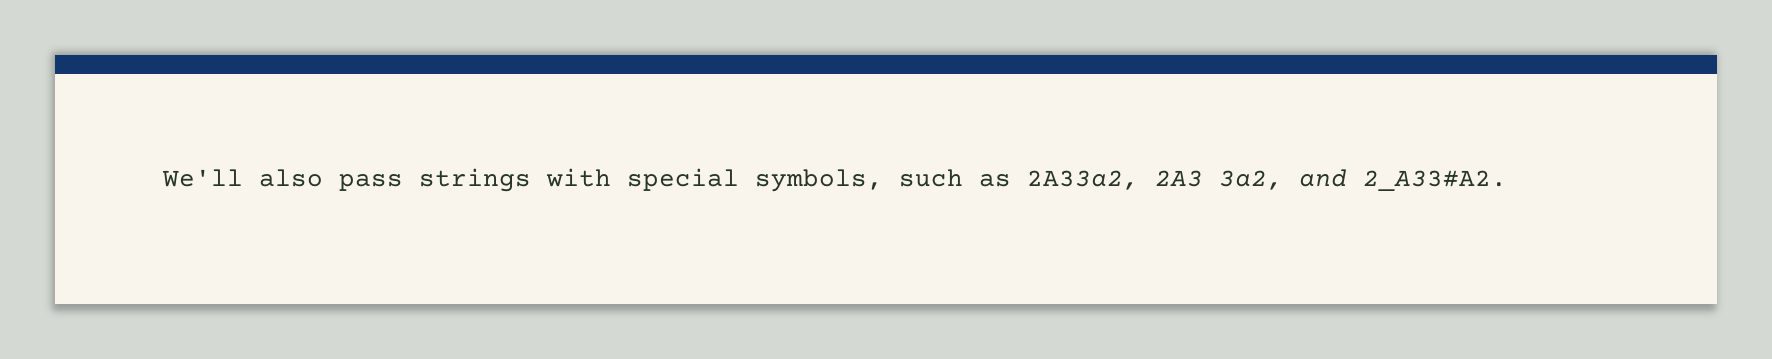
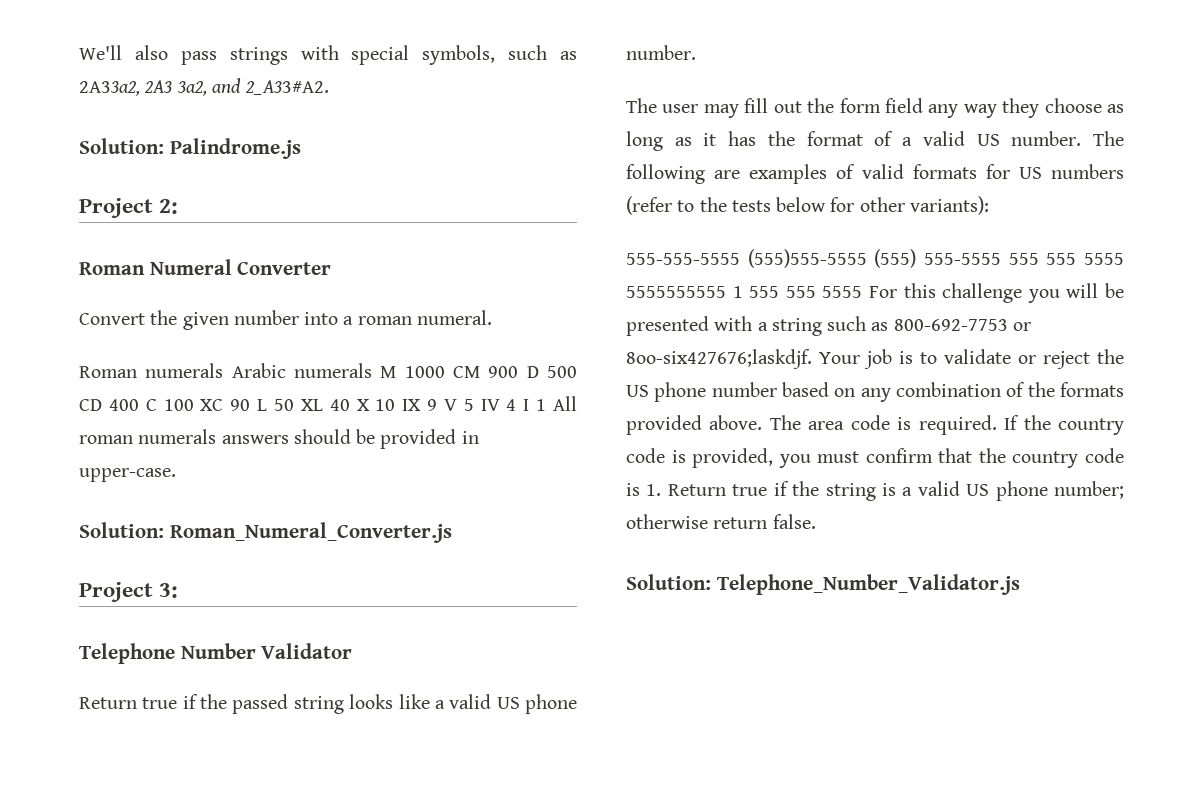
(1507, 180) none -> [79,138,301,159] [79,198,179,218] [79,259,332,275] [79,310,492,330] [79,363,577,378] [79,396,578,411] [79,429,479,449] [79,468,176,482] [79,522,452,543] [79,582,179,602] [79,643,353,664] [79,694,577,714] [626,45,696,60] [626,98,1124,118] [626,131,1124,151] [626,164,1124,184] [626,196,989,215] [626,249,1124,268] [626,283,1124,303] [626,316,1031,336] [626,349,1124,369] [626,382,1124,402] [626,415,1124,435] [626,448,1124,468] [626,481,1124,501] [626,514,816,529] [626,574,1020,595] // Solution: Palindrome.js // Project 2: // Roman Numeral Converter // Convert the given number into a roman numeral. // Roman numerals Arabic numerals M 1000 CM 900 D 500 CD 400 C 100 XC 90 L 50 XL 40 X 10 IX 9 V 5 IV 4 I 1 All roman numerals answers should be provided in upper-case. // Solution: Roman_Numeral_Converter.js // Project 3: // Telephone Number Validator // Return true if the passed string looks like a valid US phone number. // The user may fill out the form field any way they choose as long as it has the format of a valid US number. The following are examples of valid formats for US numbers (refer to the tests below for other variants): // 555-555-5555 (555)555-5555 (555) 555-5555 555 555 5555 5555555555 1 555 555 5555 For this challenge you will be presented with a string such as 800-692-7753 or 8oo-six427676;laskdjf. Your job is to validate or reject the US phone number based on any combination of the formats provided above. The area code is required. If the country code is provided, you must confirm that the country code is 1. Return true if the string is a valid US phone number; otherwise return false. // Solution: Telephone_Number_Validator.js

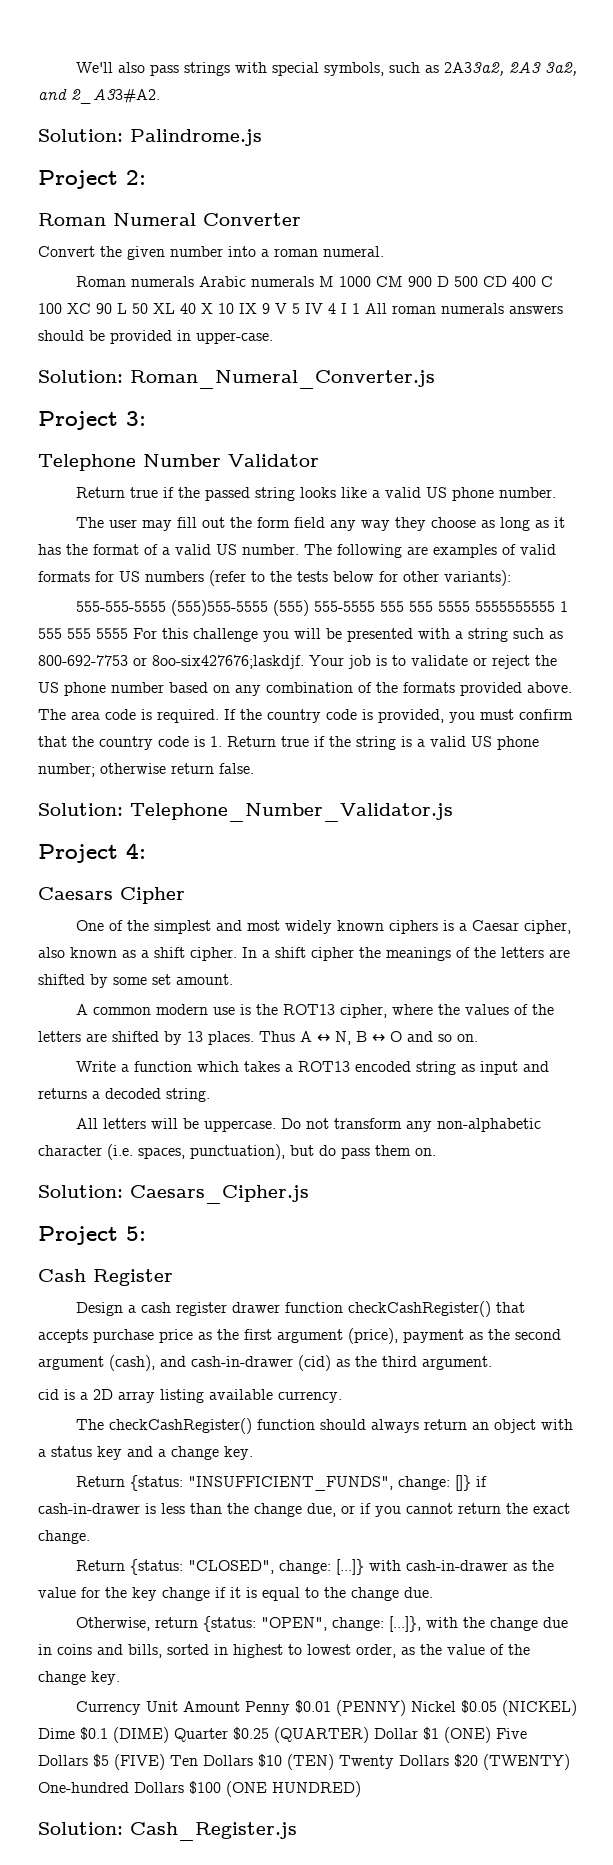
(1020, 584) none -> [38,843,146,863] [38,887,185,904] [76,920,572,934] [38,947,570,961] [38,974,233,988] [76,1004,555,1018] [38,1031,478,1045] [76,1061,550,1075] [38,1088,210,1102] [76,1118,542,1132] [38,1144,436,1160] [38,1185,309,1204] [38,1226,146,1245] [38,1269,173,1286] [76,1301,526,1317] [38,1328,561,1344] [38,1355,492,1371] [38,1389,342,1403] [76,1418,574,1434] [38,1446,253,1460] [76,1475,488,1491] [38,1503,570,1517] [38,1530,90,1544] [76,1559,555,1575] [38,1587,433,1601] [76,1616,569,1632] [38,1644,530,1658] [38,1671,120,1685] [76,1700,578,1716] [38,1727,527,1743] [38,1754,570,1770] [38,1781,361,1797] [38,1822,297,1841] // Project 4: // Caesars Cipher // One of the simplest and most widely known ciphers is a Caesar cipher, also known as a shift cipher. In a shift cipher the meanings of the letters are shifted by some set amount. // A common modern use is the ROT13 cipher, where the values of the letters are shifted by 13 places. Thus A ↔ N, B ↔ O and so on. // Write a function which takes a ROT13 encoded string as input and returns a decoded string. // All letters will be uppercase. Do not transform any non-alphabetic character (i.e. spaces, punctuation), but do pass them on. // Solution: Caesars_Cipher.js // Project 5: // Cash Register // Design a cash register drawer function checkCashRegister() that accepts purchase price as the first argument (price), payment as the second argument (cash), and cash-in-drawer (cid) as the third argument. // cid is a 2D array listing available currency. // The checkCashRegister() function should always return an object with a status key and a change key. // Return {status: "INSUFFICIENT_FUNDS", change: []} if cash-in-drawer is less than the change due, or if you cannot return the exact change. // Return {status: "CLOSED", change: [...]} with cash-in-drawer as the value for the key change if it is equal to the change due. // Otherwise, return {status: "OPEN", change: [...]}, with the change due in coins and bills, sorted in highest to lowest order, as the value of the change key. // Currency Unit Amount Penny $0.01 (PENNY) Nickel $0.05 (NICKEL) Dime $0.1 (DIME) Quarter $0.25 (QUARTER) Dollar $1 (ONE) Five Dollars $5 (FIVE) Ten Dollars $10 (TEN) Twenty Dollars $20 (TWENTY) One-hundred Dollars $100 (ONE HUNDRED) // Solution: Cash_Register.js

